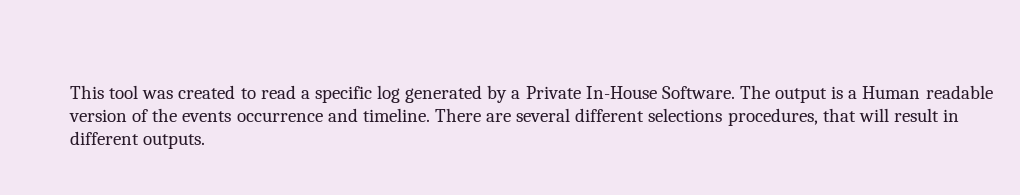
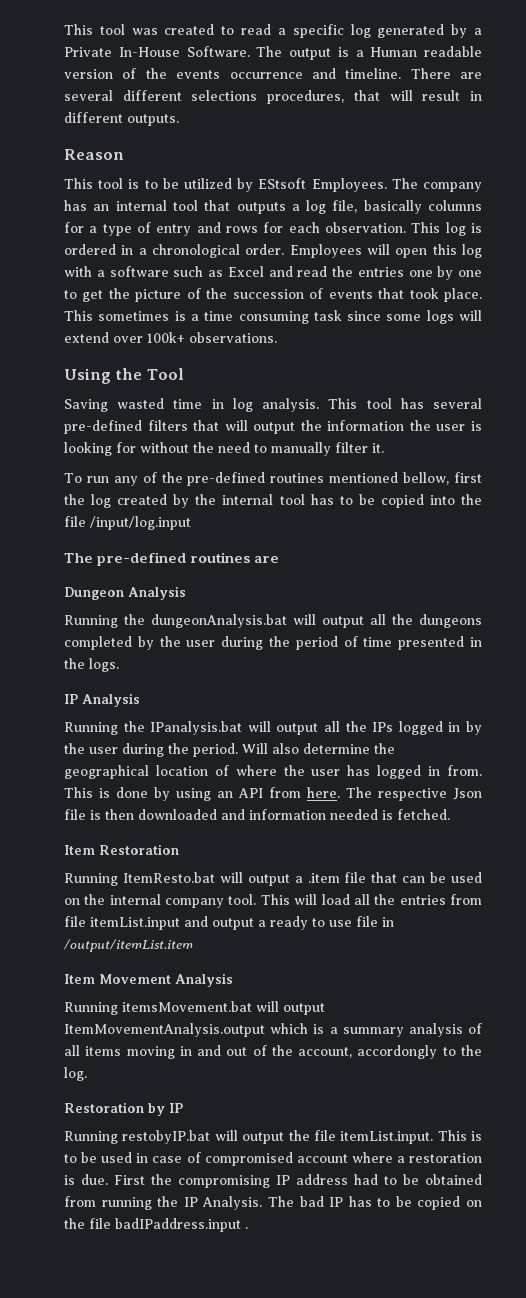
(206, 141) none -> [64,149,124,160] [64,178,482,192] [64,200,483,214] [64,222,482,236] [64,244,482,258] [64,266,482,280] [64,288,482,302] [64,310,483,324] [64,332,277,343] [64,368,184,384] [64,398,483,412] [64,420,482,434] [64,442,384,456] [64,472,482,486] [64,494,482,508] [64,516,191,530] [64,552,280,566] [64,586,186,600] [64,614,482,628] [64,636,483,650] [64,658,119,672] [64,693,140,707] [64,721,483,735] [64,743,395,757] [64,765,483,779] [64,787,482,801] [64,809,450,820] [64,844,179,855] [64,872,482,886] [64,894,483,908] [64,916,394,930] [63,939,193,952] [64,973,233,987] [64,1001,325,1015] [64,1023,483,1037] [64,1045,482,1059] [64,1067,87,1081] [64,1102,183,1116] [64,1130,482,1144] [64,1152,483,1166] [64,1174,482,1188] [64,1196,482,1210] [64,1218,248,1232] // Reason // This tool is to be utilized by EStsoft Employees. The company has an internal tool that outputs a log file, basically columns for a type of entry and rows for each observation. This log is ordered in a chronological order. Employees will open this log with a software such as Excel and read the entries one by one to get the picture of the succession of events that took place. This sometimes is a time consuming task since some logs will extend over 100k+ observations. // Using the Tool // Saving wasted time in log analysis. This tool has several pre-defined filters that will output the information the user is looking for without the need to manually filter it. // To run any of the pre-defined routines mentioned bellow, first the log created by the internal tool has to be copied into the file /input/log.input // The pre-defined routines are // Dungeon Analysis // Running the dungeonAnalysis.bat will output all the dungeons completed by the user during the period of time presented in the logs. // IP Analysis // Running the IPanalysis.bat will output all the IPs logged in by the user during the period. Will also determine the geographical location of where the user has logged in from. This is done by using an API from here. The respective Json file is then downloaded and information needed is fetched. // Item Restoration // Running ItemResto.bat will output a .item file that can be used on the internal company tool. This will load all the entries from file itemList.input and output a ready to use file in /output/itemList.item // Item Movement Analysis // Running itemsMovement.bat will output ItemMovementAnalysis.output which is a summary analysis of all items moving in and out of the account, accordongly to the log. // Restoration by IP // Running restobyIP.bat will output the file itemList.input. This is to be used in case of compromised account where a restoration is due. First the compromising IP address had to be obtained from running the IP Analysis. The bad IP has to be copied on the file badIPaddress.input .

